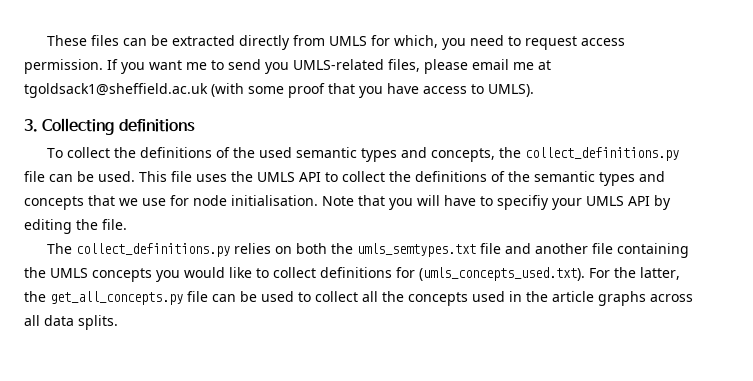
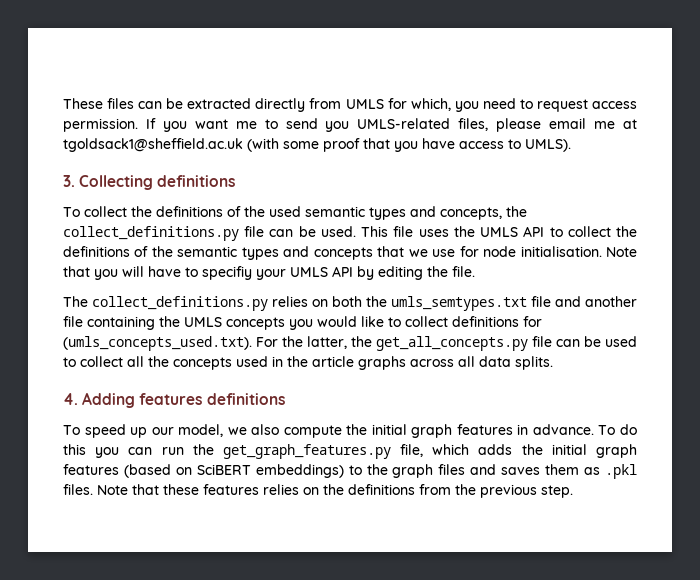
(118, 322) none -> [63,392,285,408] [63,424,638,438] [63,444,637,459] [63,464,637,479] [63,484,573,498] // 4. Adding features definitions // To speed up our model, we also compute the initial graph features in advance. To do this you can run the get_graph_features.py file, which adds the initial graph features (based on SciBERT embeddings) to the graph files and saves them as .pkl files. Note that these features relies on the definitions from the previous step.

